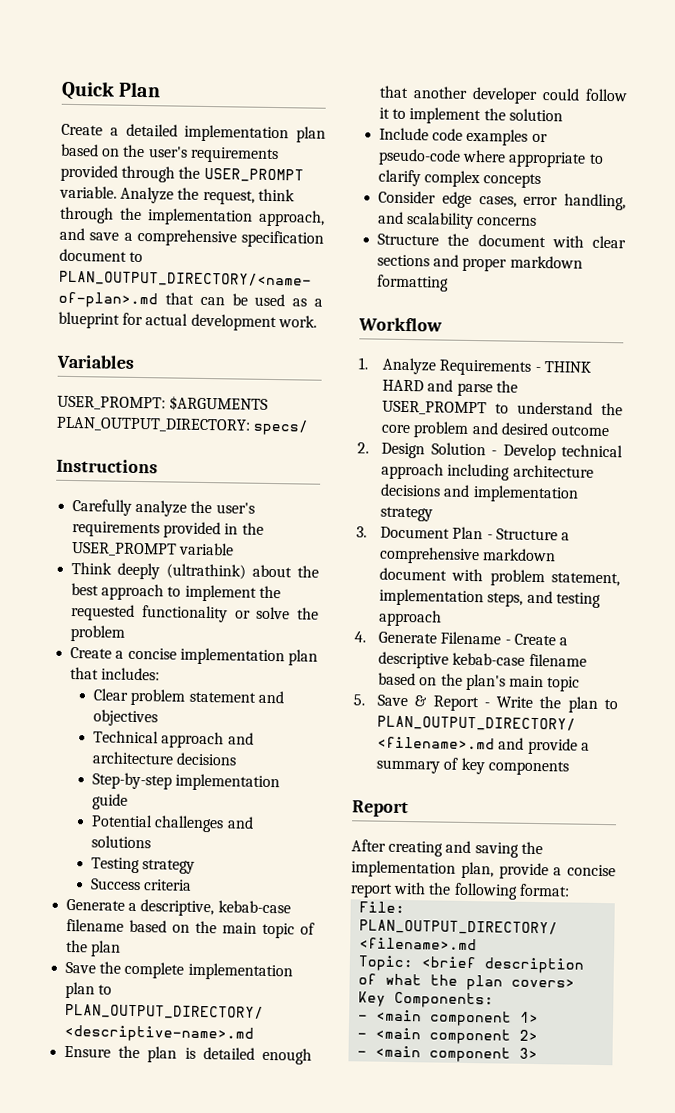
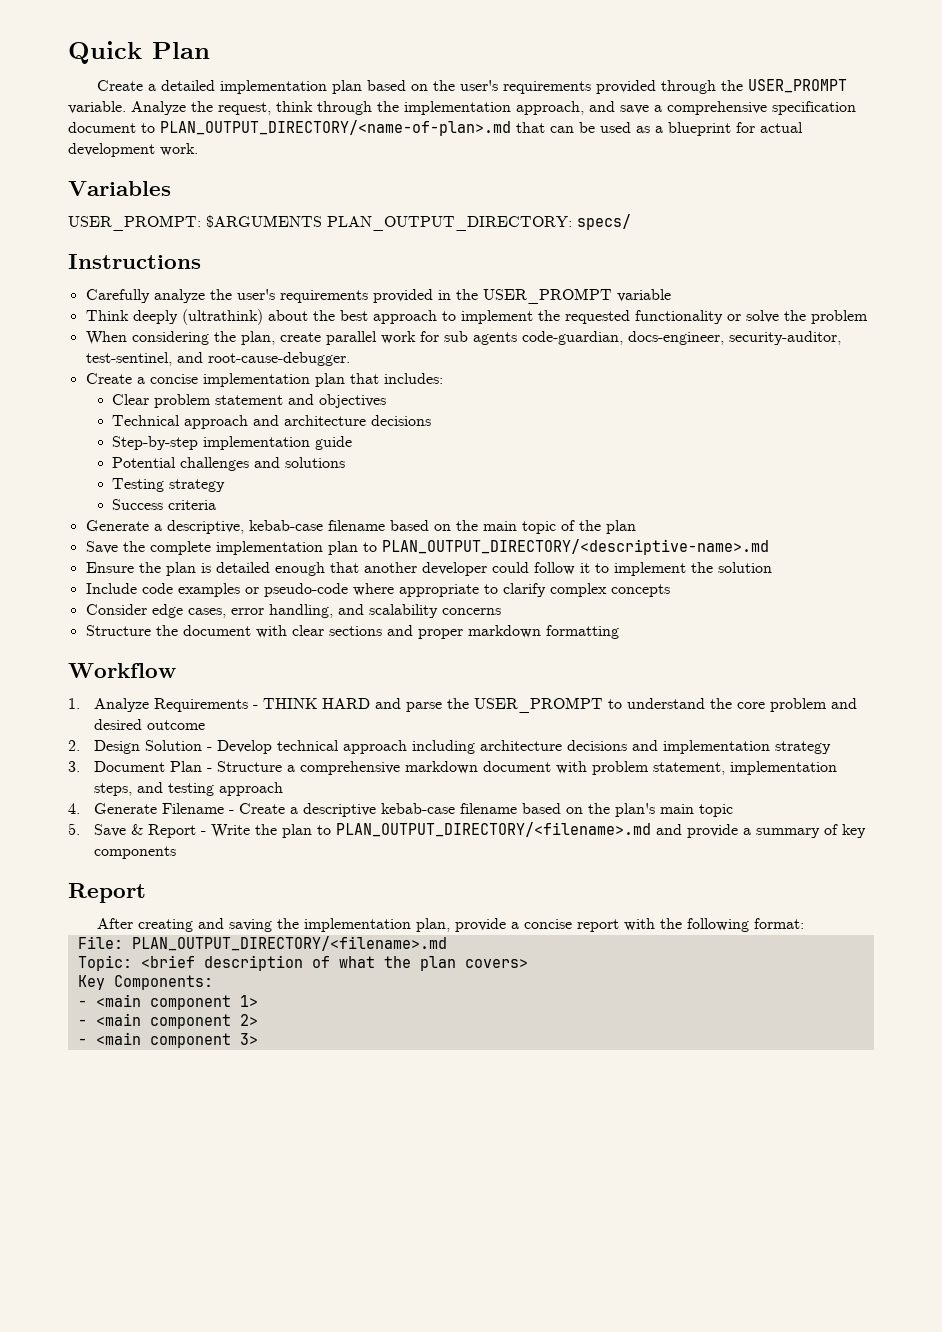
(126, 633) none -> [85,331,841,345] [85,352,350,366] // When considering the plan, create parallel work for sub agents code-guardian, docs-engineer, security-auditor, test-sentinel, and root-cause-debugger.

